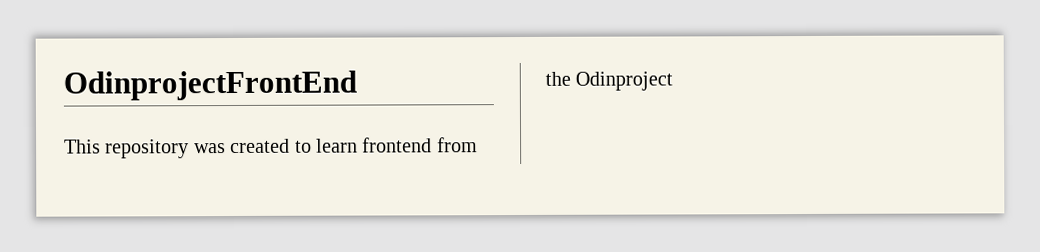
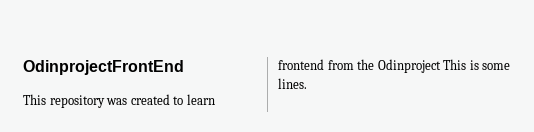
(674, 81) none -> [443,59,511,70] [278,78,307,89] This is some lines.

